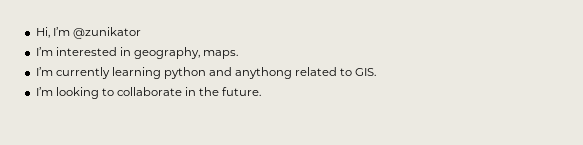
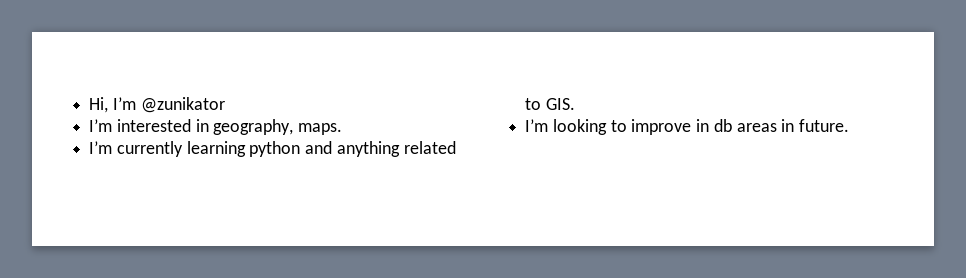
[235,67,293,79] anythong -> [336,141,400,157] anything
[116,87,220,96] collaborate in the -> [631,119,795,135] improve in db areas in

